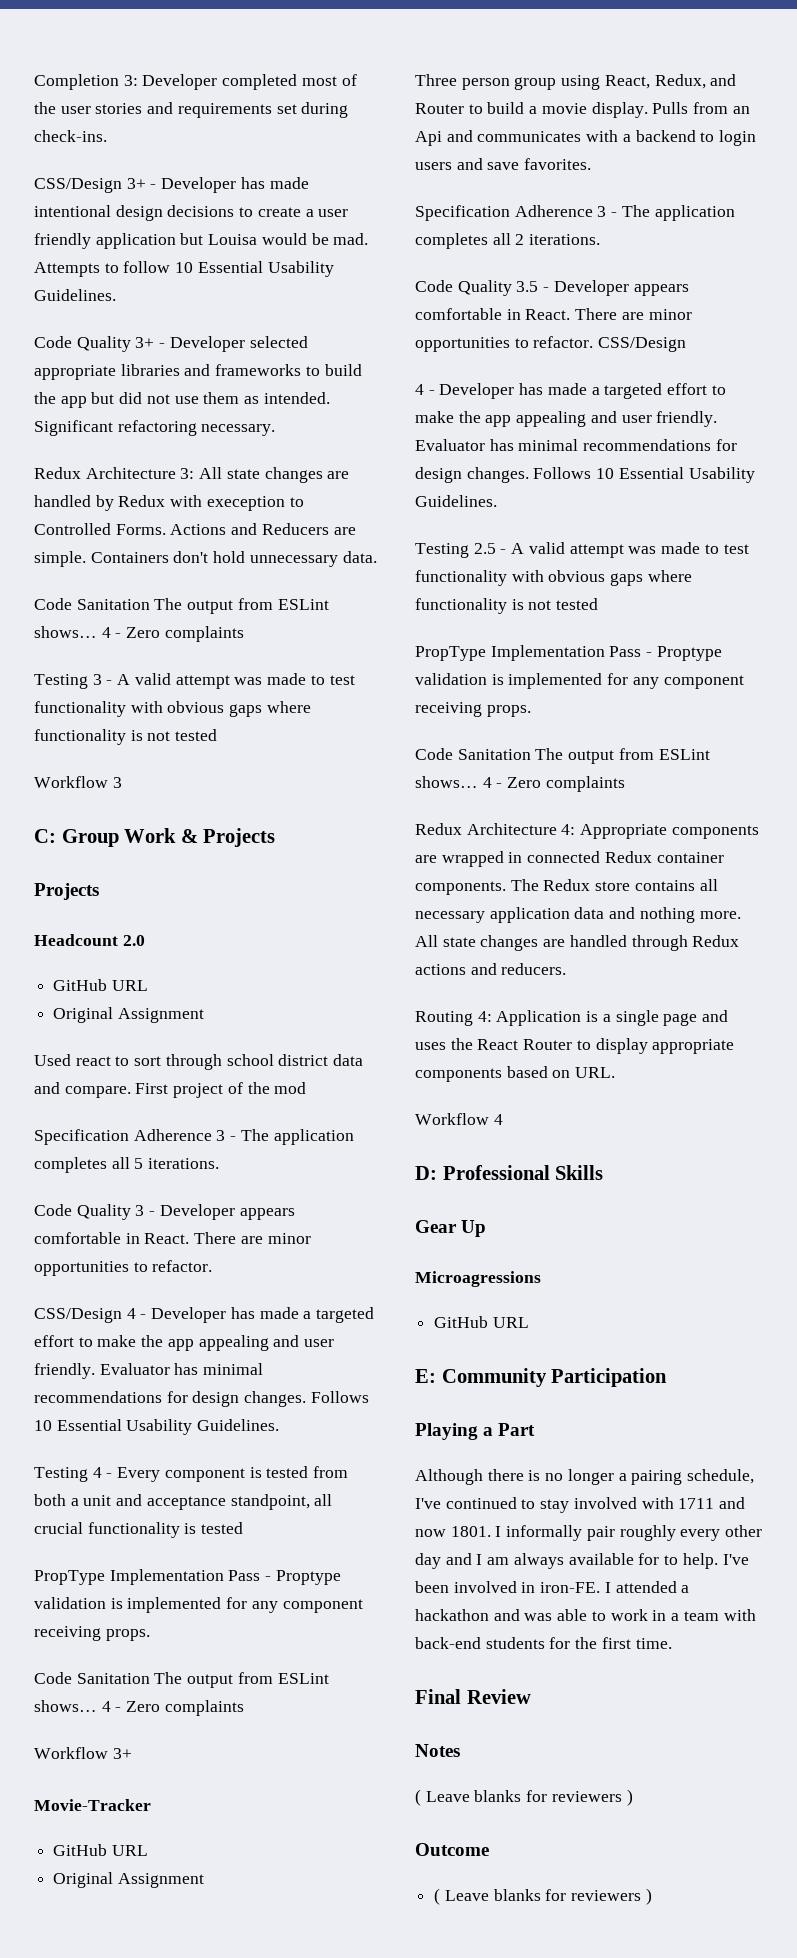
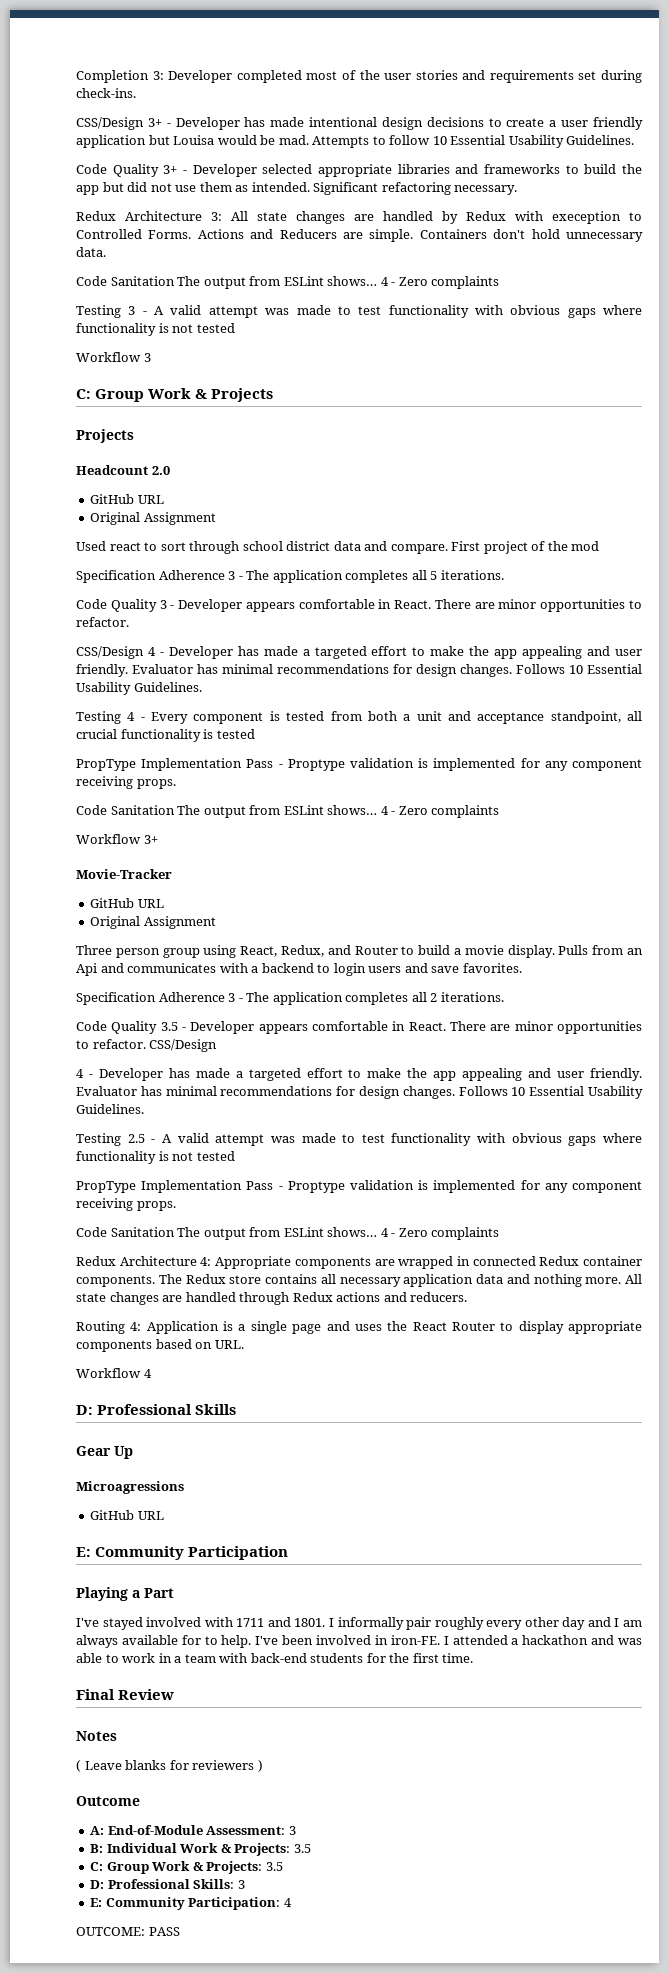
[415,1469,755,1485] [415,1497,570,1513] Although there is no longer a pairing schedule, I've continued to stay -> [76,1617,143,1630] I've stayed
[415,1529,446,1537] now -> (291, 1622) none
[434,1888,652,1905] ( Leave blanks for reviewers ) -> [90,1825,296,1835] [90,1843,311,1856] [90,1861,283,1874] [90,1879,245,1889] [90,1897,292,1910] [76,1927,180,1936] A: End-of-Module Assessment: 3 // B: Individual Work & Projects: 3.5 // C: Group Work & Projects: 3.5 // D: Professional Skills: 3 // E: Community Participation: 4 // OUTCOME: PASS

